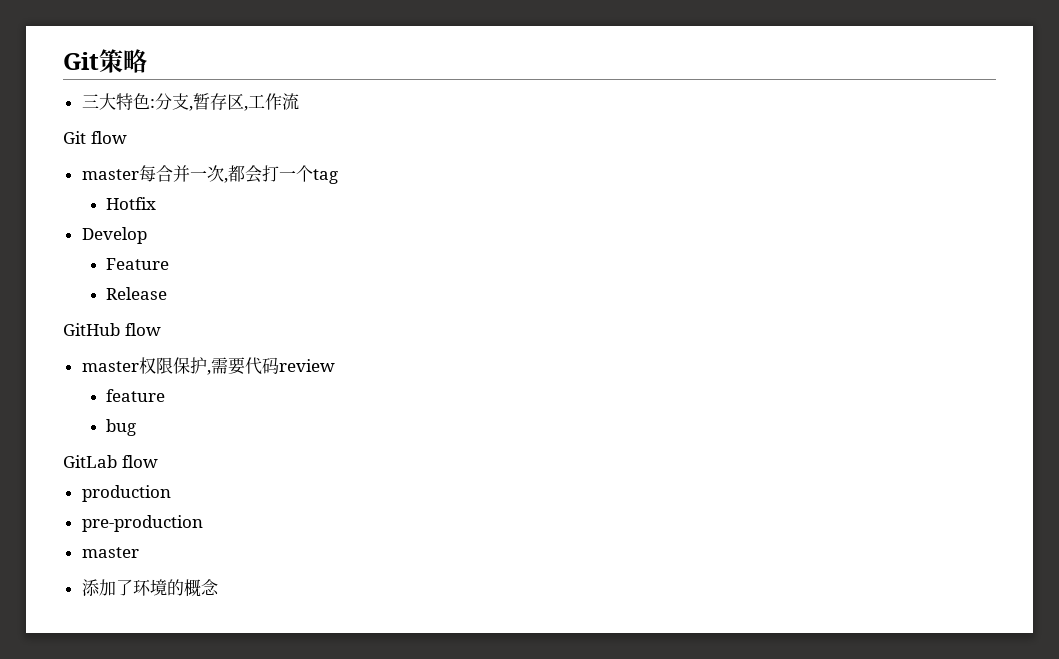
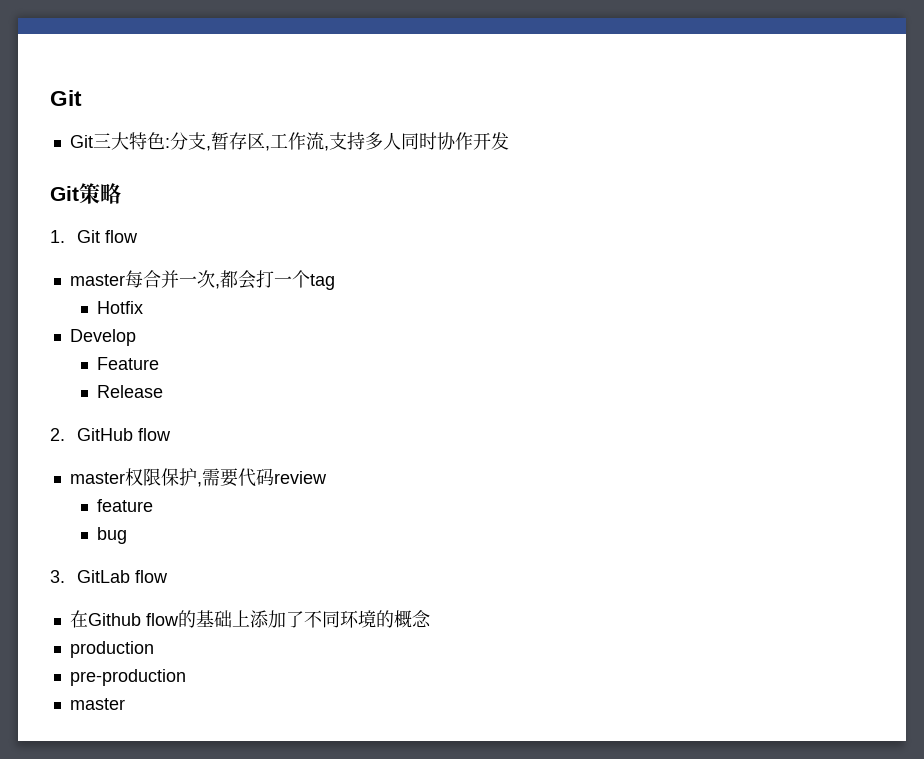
[63,49,147,73] Git策略 // -> [50,90,82,106] [69,135,93,148] Git // Git
(299, 101) // -> [323,132,509,151] [50,183,121,204] [50,230,65,243] ,支持多人同时协作开发 // Git策略 // 1.
(168, 293) none -> [50,428,65,441] 2.
(137, 427) none -> [50,570,65,583] 3.
(158, 461) none -> [69,610,431,628] // 在Github flow的基础上添加了不同环境的概念
[81,579,219,597] // 添加了环境的概念 -> (125, 704) none

